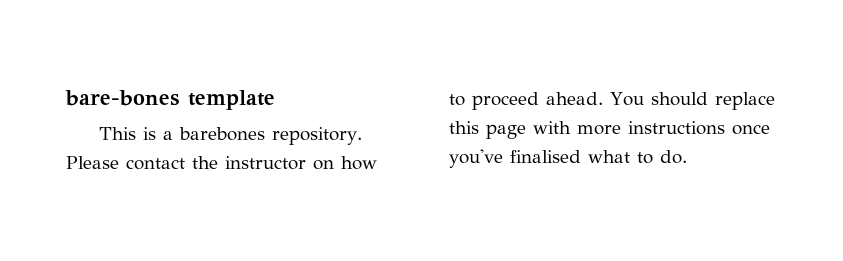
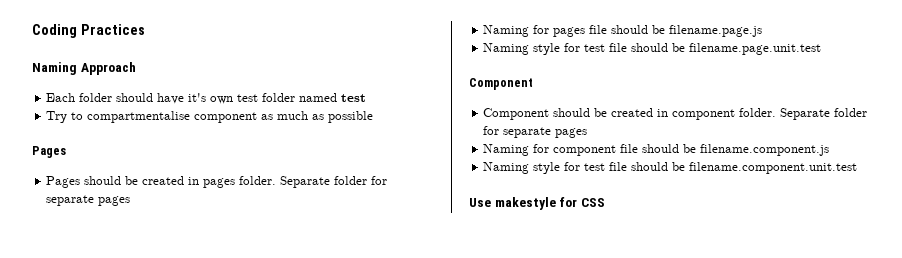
[65,90,275,110] [99,127,363,145] [66,156,377,170] [449,92,775,110] [449,121,770,139] [449,149,687,168] bare-bones template // This is a barebones repository. Please contact the instructor on how to proceed ahead. You should replace this page with more instructions once you've finalised what to do. -> [32,24,145,38] [32,62,136,75] [46,93,367,104] [46,111,374,123] [32,146,66,158] [46,176,388,188] [46,195,131,206] [483,25,763,37] [483,43,822,55] [469,78,533,90] [483,108,868,120] [483,126,588,138] [483,144,830,156] [483,162,858,174] [469,197,605,210] Coding Practices // Naming Approach // Each folder should have it's own test folder named test // Try to compartmentalise component as much as possible // Pages // Pages should be created in pages folder. Separate folder for separate pages // Naming for pages file should be filename.page.js // Naming style for test file should be filename.page.unit.test // Component // Component should be created in component folder. Separate folder for separate pages // Naming for component file should be filename.component.js // Naming style for test file should be filename.component.unit.test // Use makestyle for CSS

